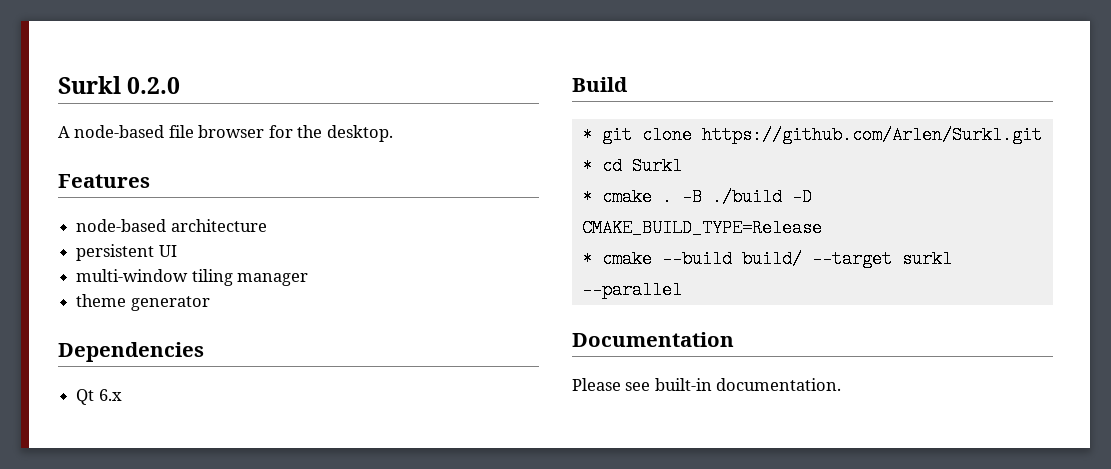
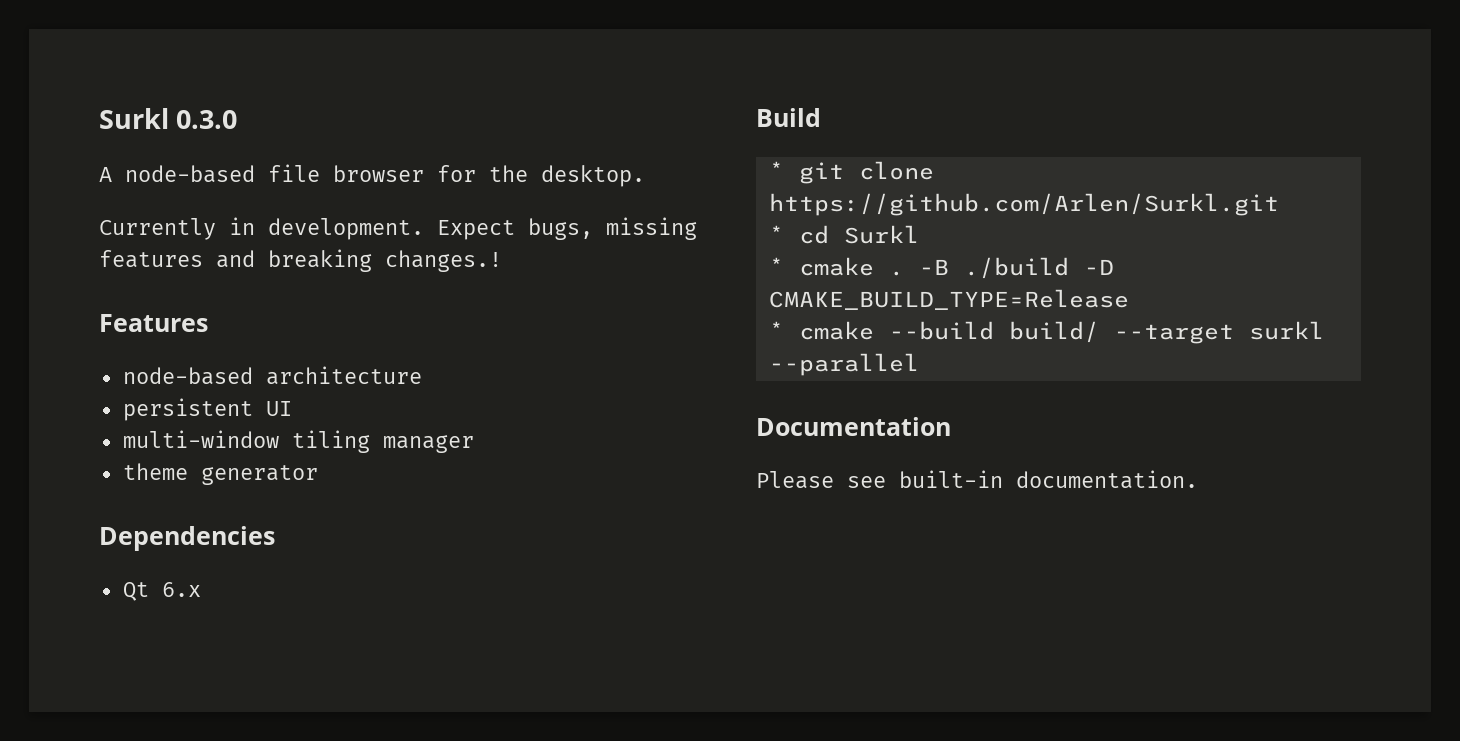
[58,76,181,94] Surkl 0.2.0 -> [99,108,238,129] Surkl 0.3.0
(393, 133) none -> [99,217,697,240] [99,249,502,272] // Currently in development. Expect bugs, missing features and breaking changes.!

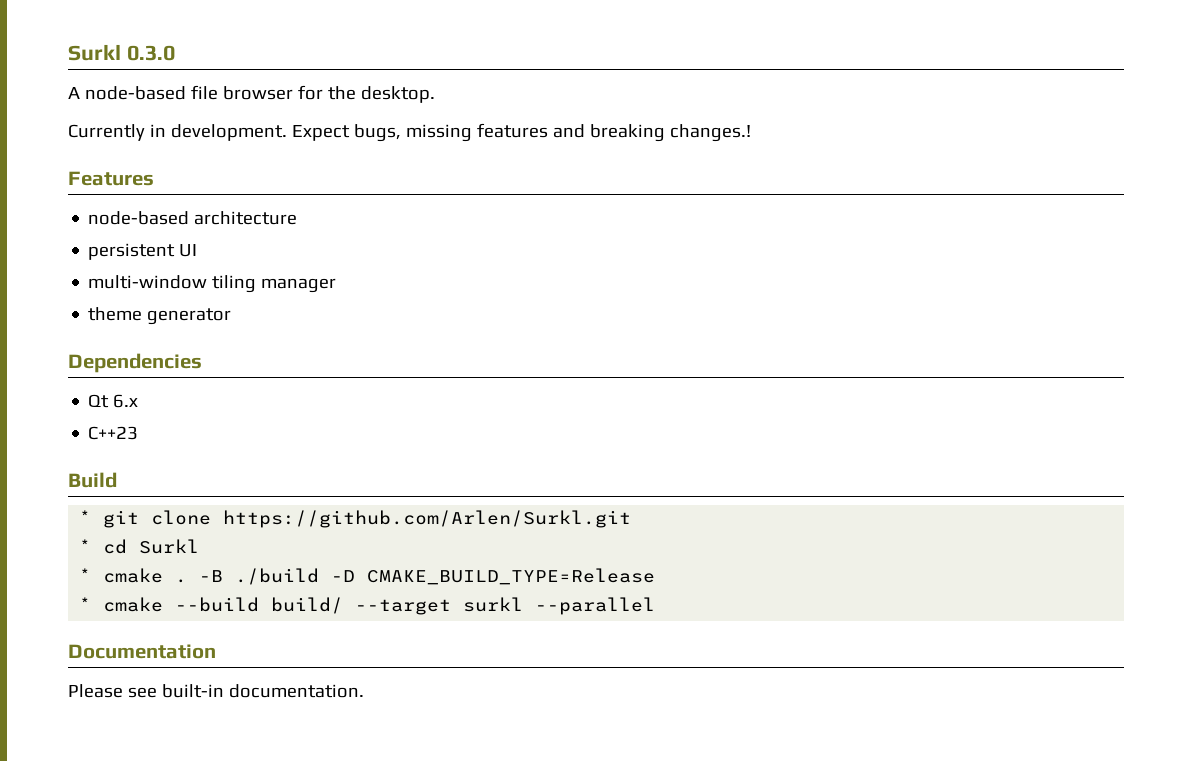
(201, 589) none -> [88,426,139,440] // C++23

